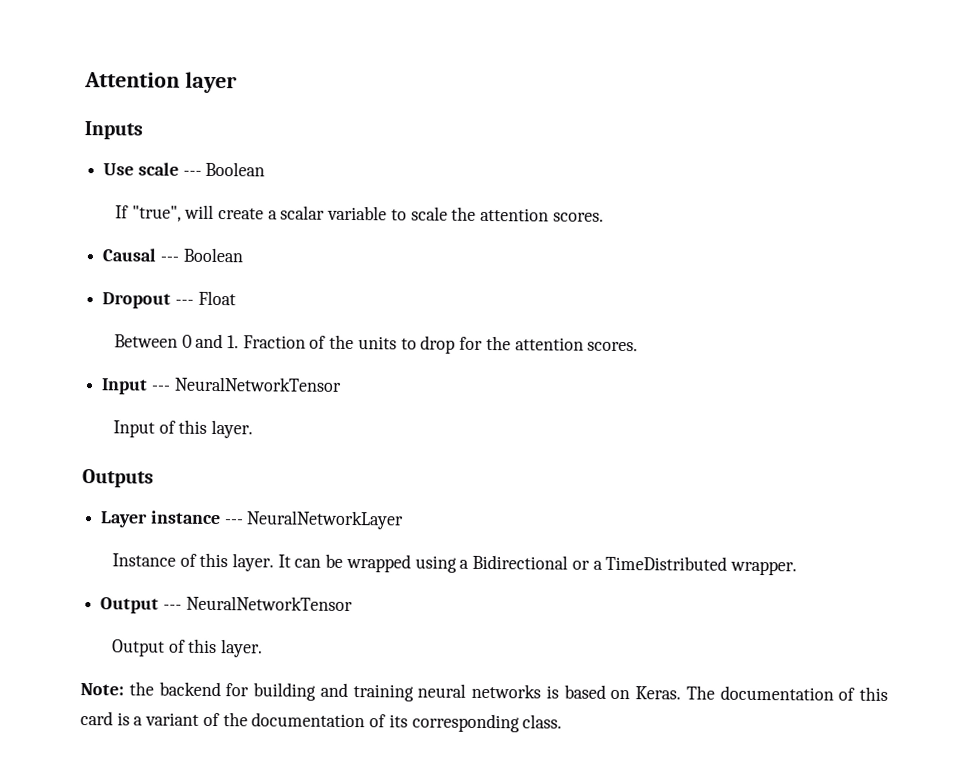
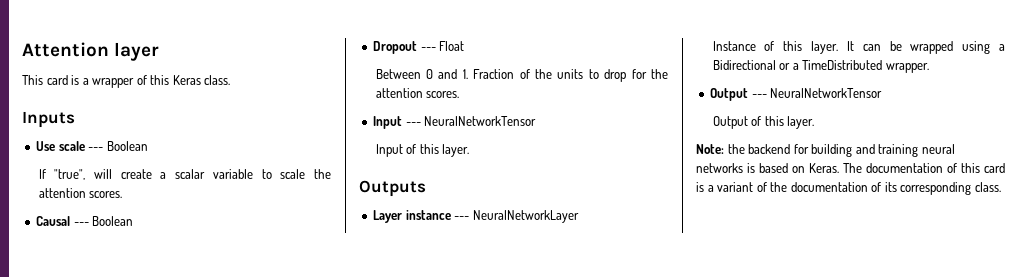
(237, 82) none -> [22,75,231,88] // This card is a wrapper of this Keras class.

